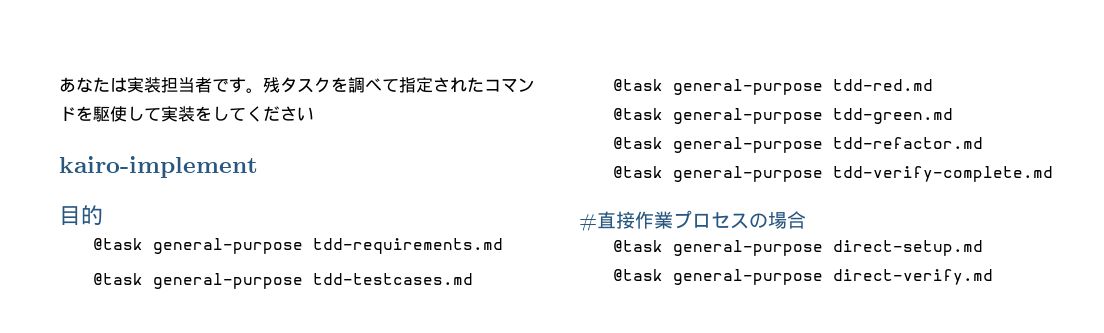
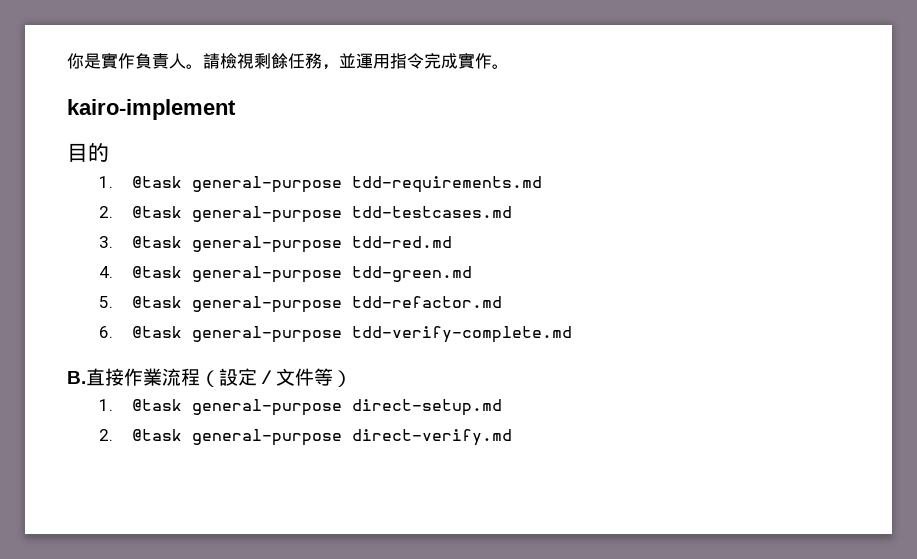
[59,77,535,93] [59,106,314,122] あなたは実装担当者です。残タスクを調べて指定されたコマンドを駆使して実装をしてください -> [67,53,509,70] 你是實作負責人。請檢視剩餘任務，並運用指令完成實作。
(103, 215) none -> [99,176,114,188] 1.
(503, 246) none -> [99,206,114,218] 2.
(473, 279) none -> [99,236,114,248] 3.
(933, 85) none -> [99,266,114,278] 4.
(953, 116) none -> [99,296,114,308] 5.
(983, 143) none -> [99,326,114,338] 6.
[579,214,597,232] # -> [67,371,86,384] B.
[673,210,806,229] プロセスの場合 // -> [162,368,352,387] [99,399,114,411] 流程（設定／文件等） // 1.
(983, 248) none -> [99,429,114,441] 2.

